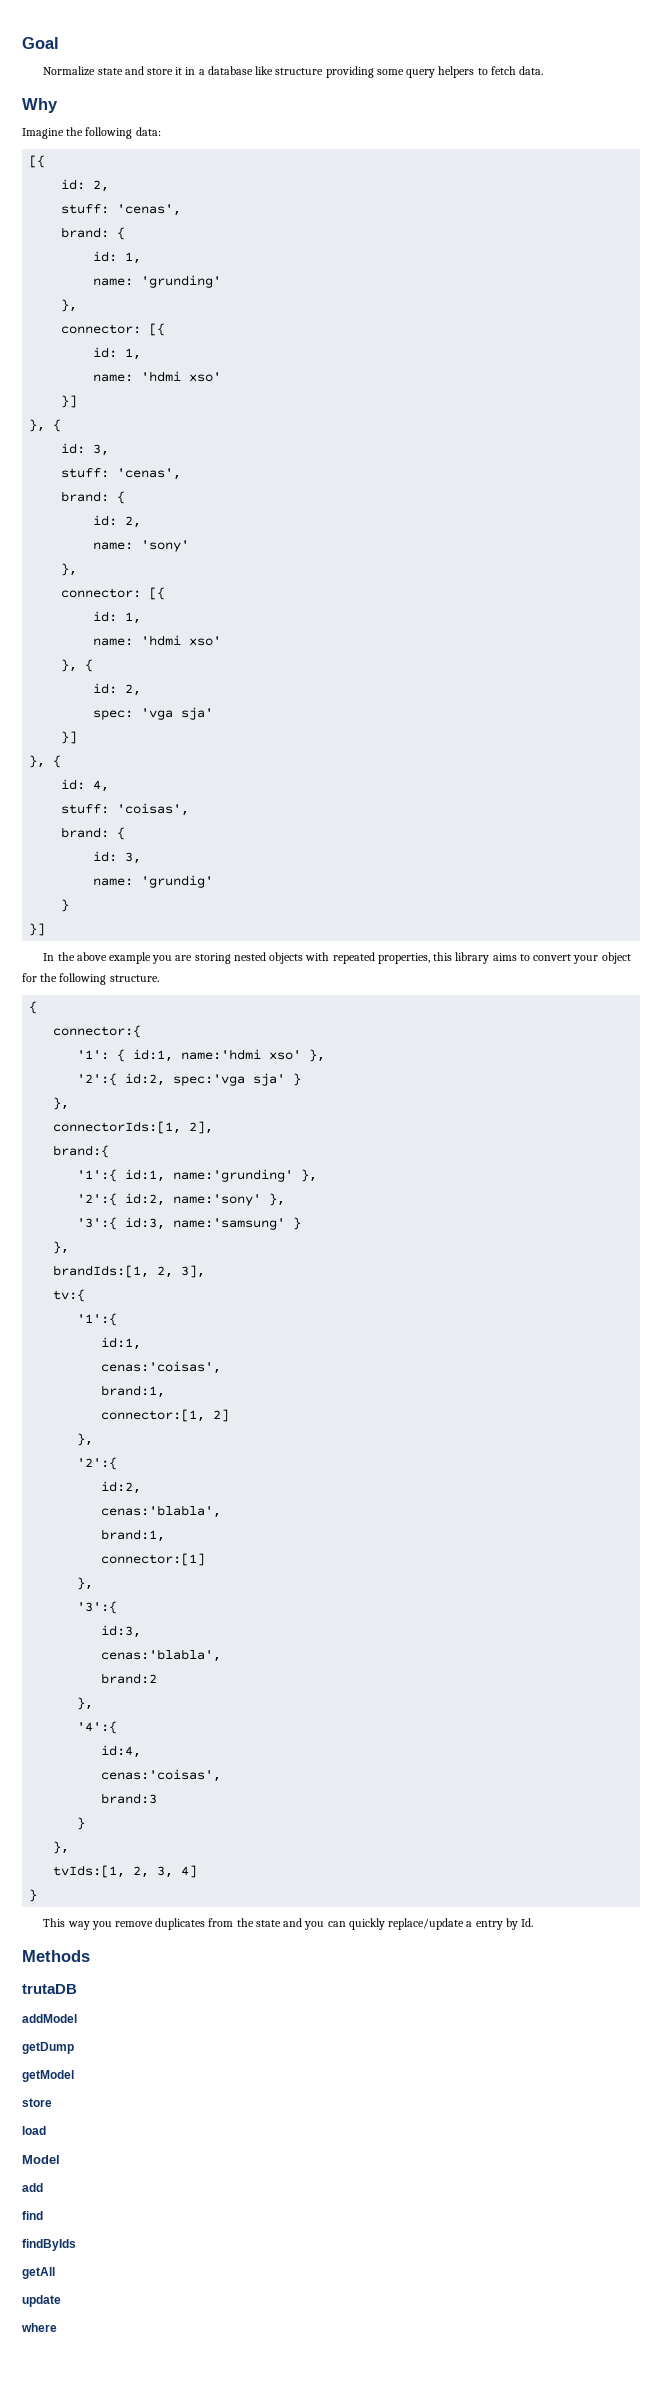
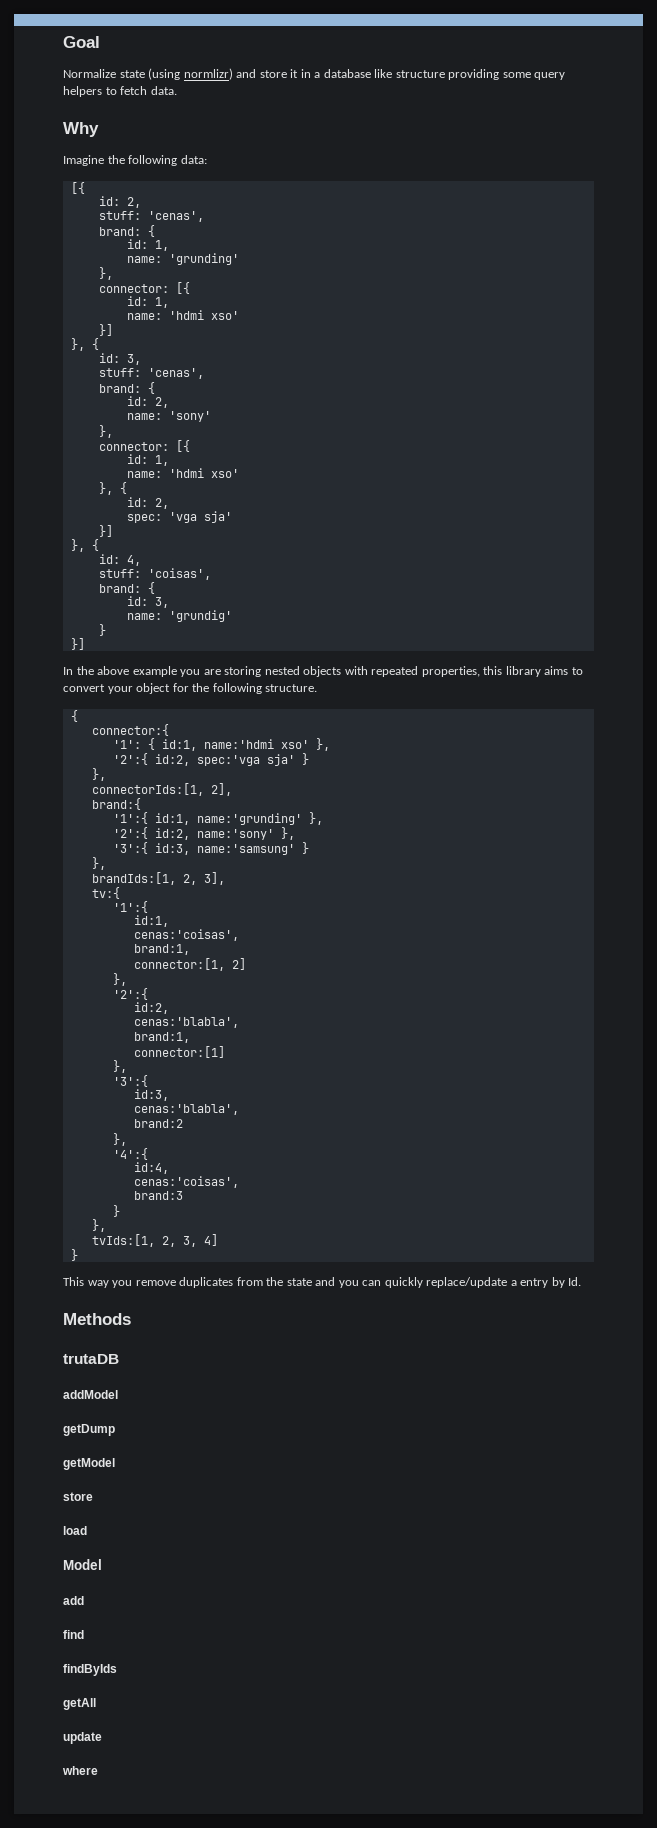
(123, 71) none -> [148,68,233,80] (using normlizr)

